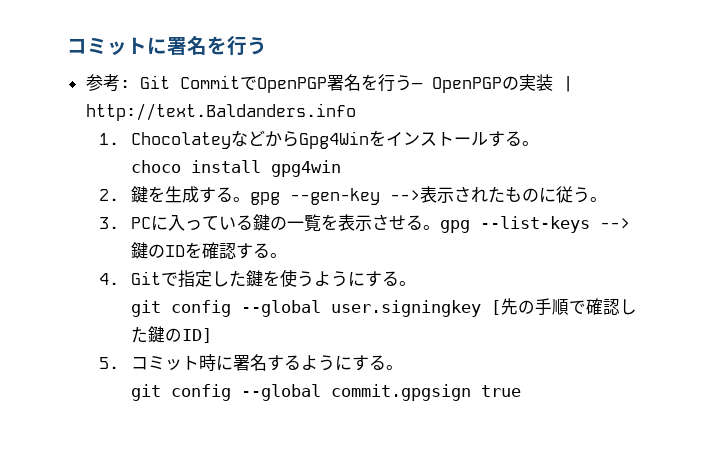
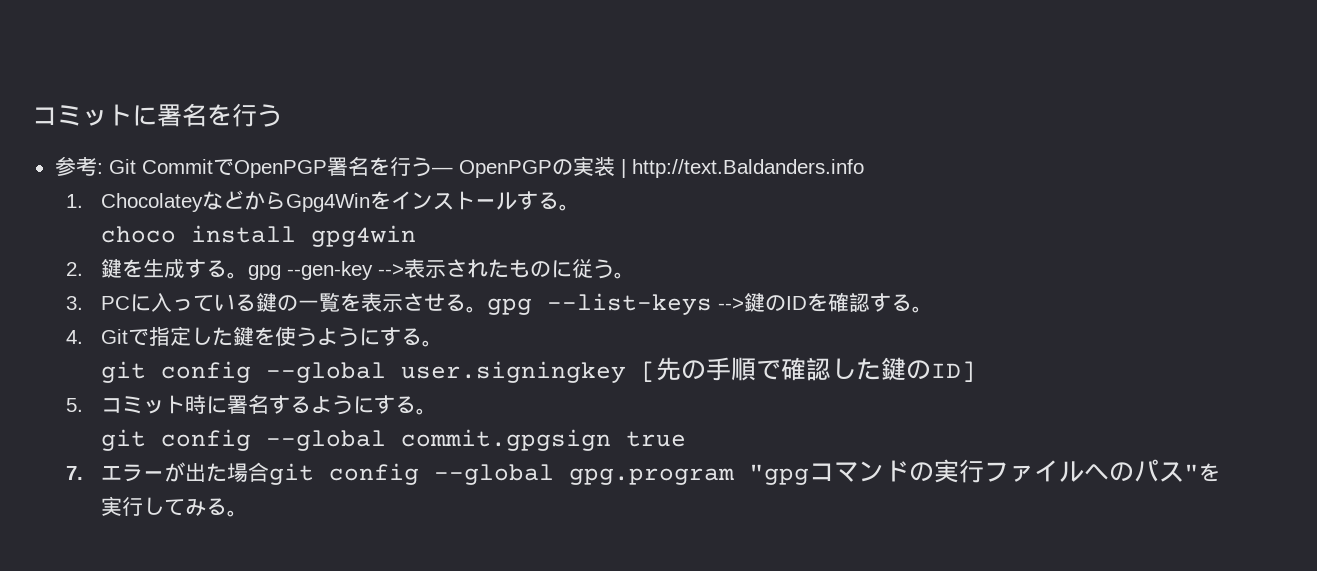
(522, 391) none -> [66,459,1220,485] [100,496,248,517] // 7.エラーが出た場合git config --global gpg.program "gpgコマンドの実行ファイルへのパス"を実行してみる。

